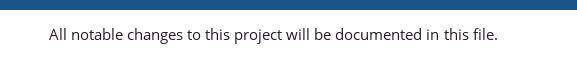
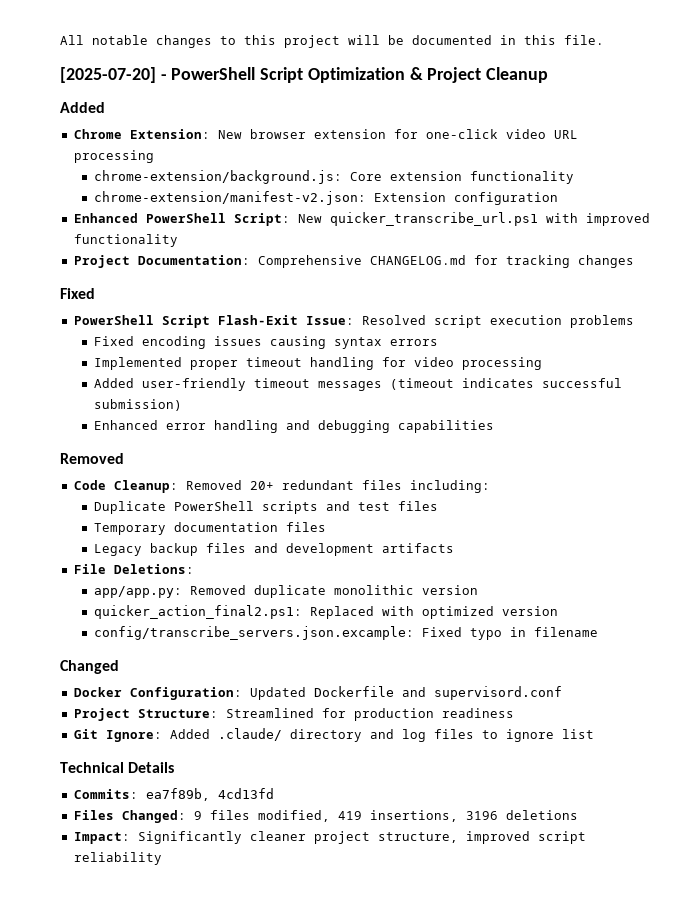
(498, 34) none -> [60,67,549,83] [60,102,105,113] [73,129,578,139] [73,150,154,163] [93,170,574,184] [93,191,558,205] [73,212,650,226] [73,234,178,247] [73,255,634,268] [60,288,95,299] [73,315,634,328] [93,336,438,349] [93,357,542,370] [93,378,622,391] [93,399,182,411] [93,420,494,433] [60,453,124,464] [73,480,490,493] [93,501,438,514] [93,522,326,535] [93,543,454,556] [73,564,194,574] [93,585,478,598] [93,605,558,619] [93,626,598,640] [60,660,119,674] [73,686,562,700] [73,708,514,721] [73,728,594,742] [60,762,175,773] [73,788,274,801] [73,810,578,823] [73,831,586,844] [73,852,162,865] // [2025-07-20] - PowerShell Script Optimization & Project Cleanup // Added // Chrome Extension: New browser extension for one-click video URL processing // chrome-extension/background.js: Core extension functionality // chrome-extension/manifest-v2.json: Extension configuration // Enhanced PowerShell Script: New quicker_transcribe_url.ps1 with improved functionality // Project Documentation: Comprehensive CHANGELOG.md for tracking changes // Fixed // PowerShell Script Flash-Exit Issue: Resolved script execution problems // Fixed encoding issues causing syntax errors // Implemented proper timeout handling for video processing // Added user-friendly timeout messages (timeout indicates successful submission) // Enhanced error handling and debugging capabilities // Removed // Code Cleanup: Removed 20+ redundant files including: // Duplicate PowerShell scripts and test files // Temporary documentation files // Legacy backup files and development artifacts // File Deletions: // app/app.py: Removed duplicate monolithic version // quicker_action_final2.ps1: Replaced with optimized version // config/transcribe_servers.json.excample: Fixed typo in filename // Changed // Docker Configuration: Updated Dockerfile and supervisord.conf // Project Structure: Streamlined for production readiness // Git Ignore: Added .claude/ directory and log files to ignore list // Technical Details // Commits: ea7f89b, 4cd13fd // Files Changed: 9 files modified, 419 insertions, 3196 deletions // Impact: Significantly cleaner project structure, improved script reliability

